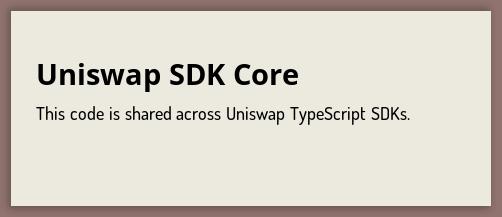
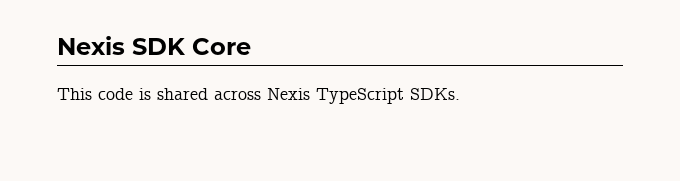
[36,63,161,92] Uniswap -> [57,36,125,55] Nexis
[226,107,286,125] Uniswap -> [267,88,310,100] Nexis

